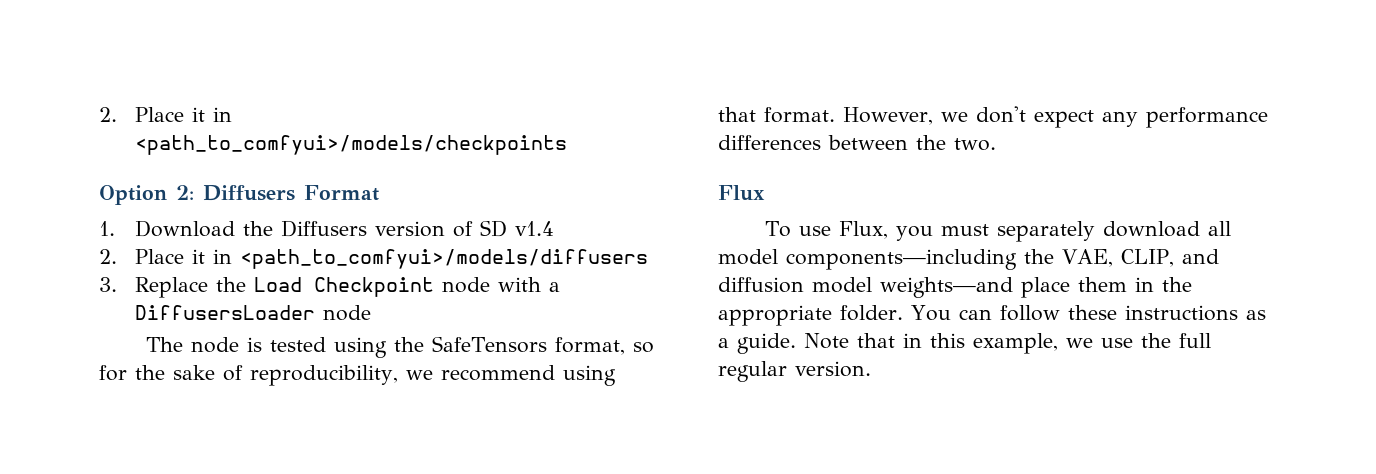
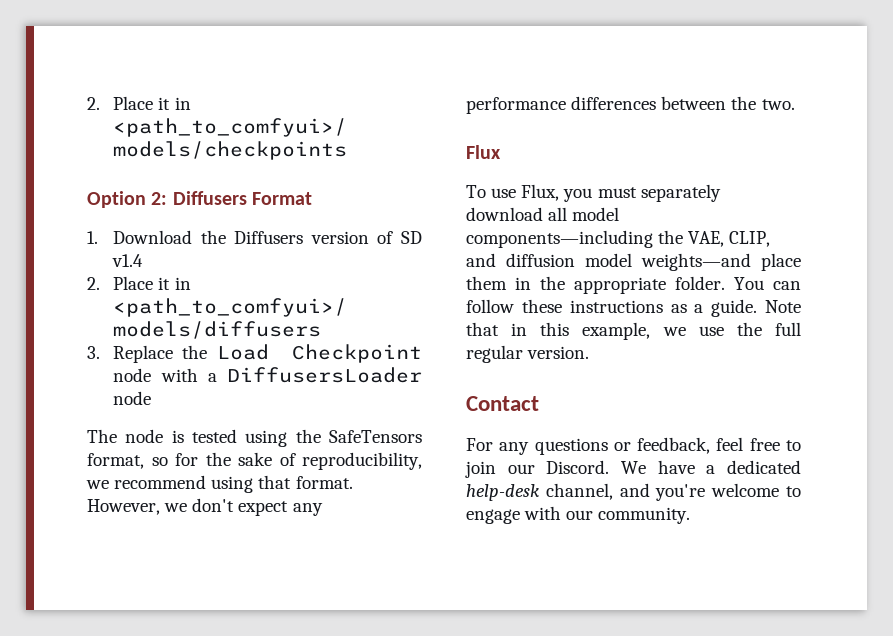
(871, 369) none -> [466,396,539,411] [466,437,801,455] [465,460,801,478] [466,483,801,501] [466,506,691,524] // Contact // For any questions or feedback, feel free to join our Discord. We have a dedicated help-desk channel, and you're welcome to engage with our community.

